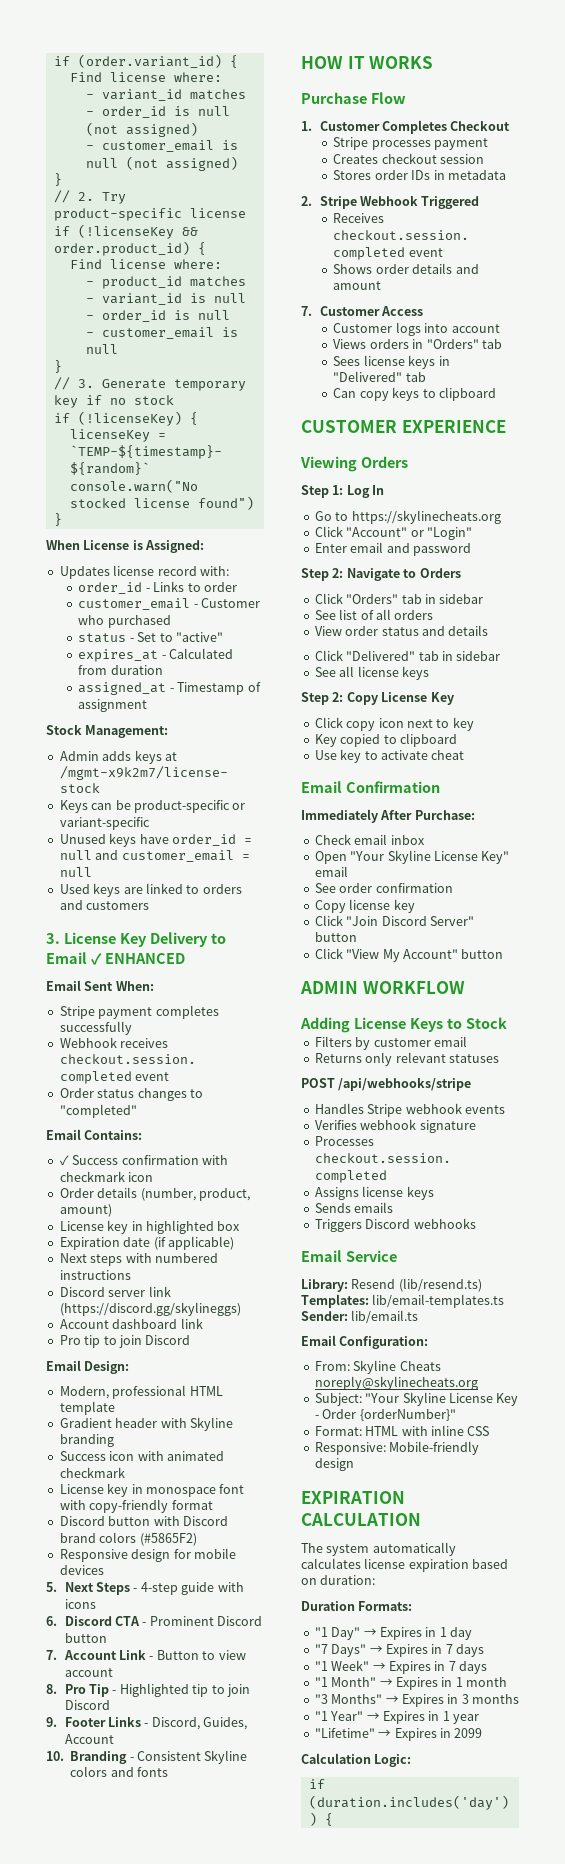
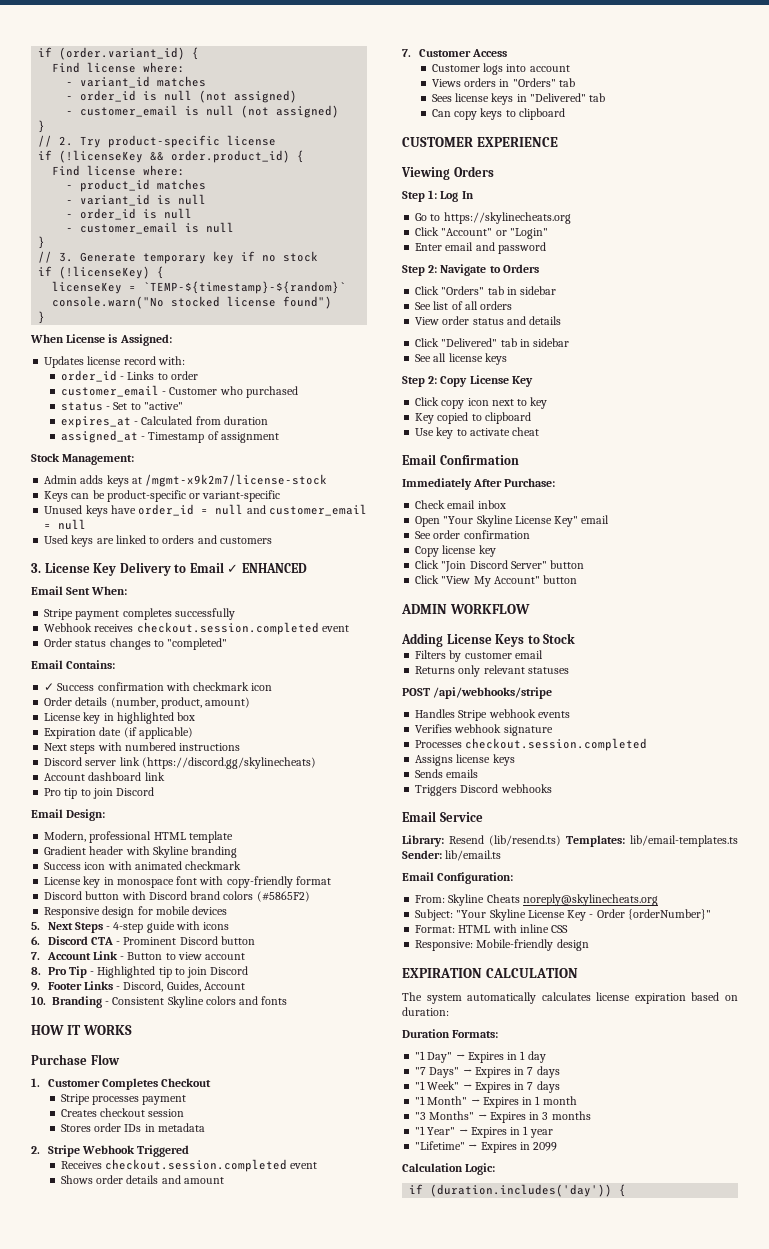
[59,1302,241,1316] (https://discord.gg/skylineggs) -> [141,757,316,769] (https://discord.gg/skylinecheats)

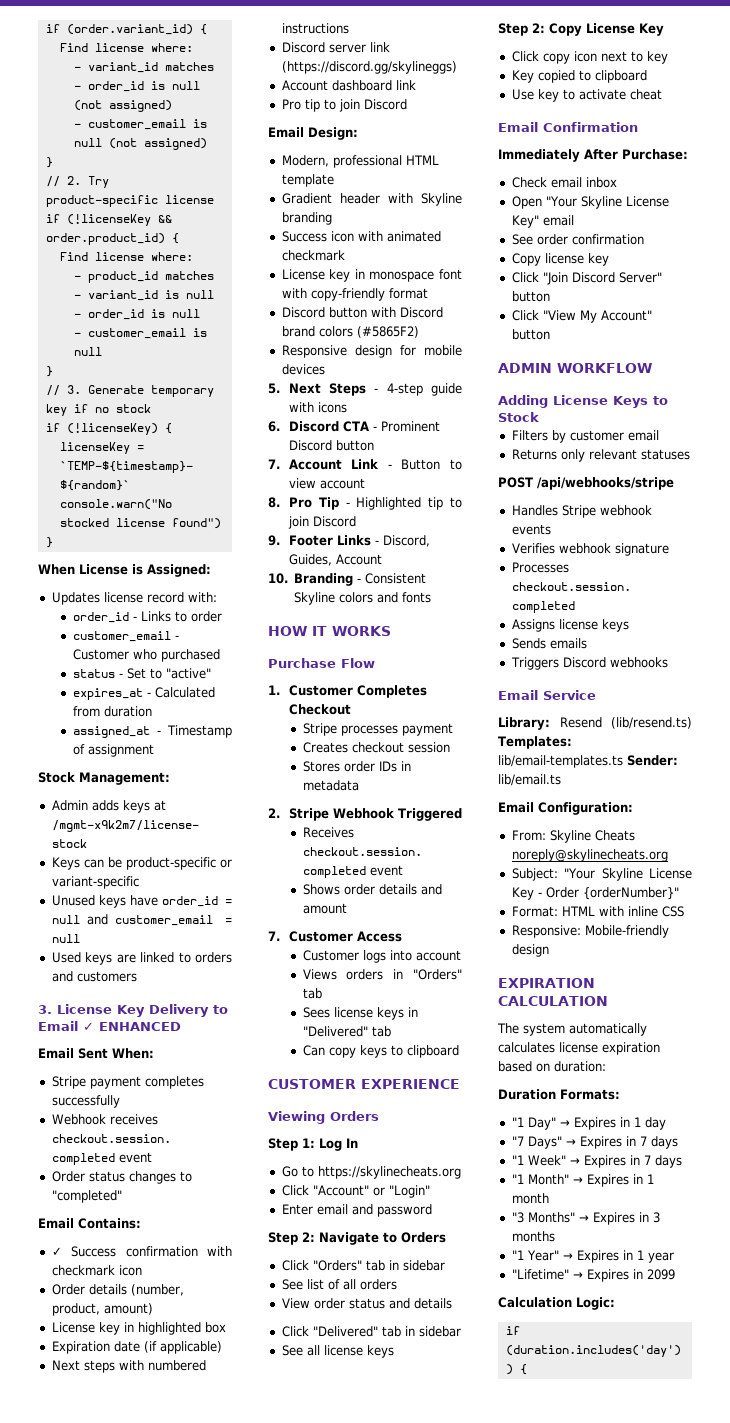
[141,757,316,769] (https://discord.gg/skylinecheats) -> [281,61,457,74] (https://discord.gg/skylineggs)

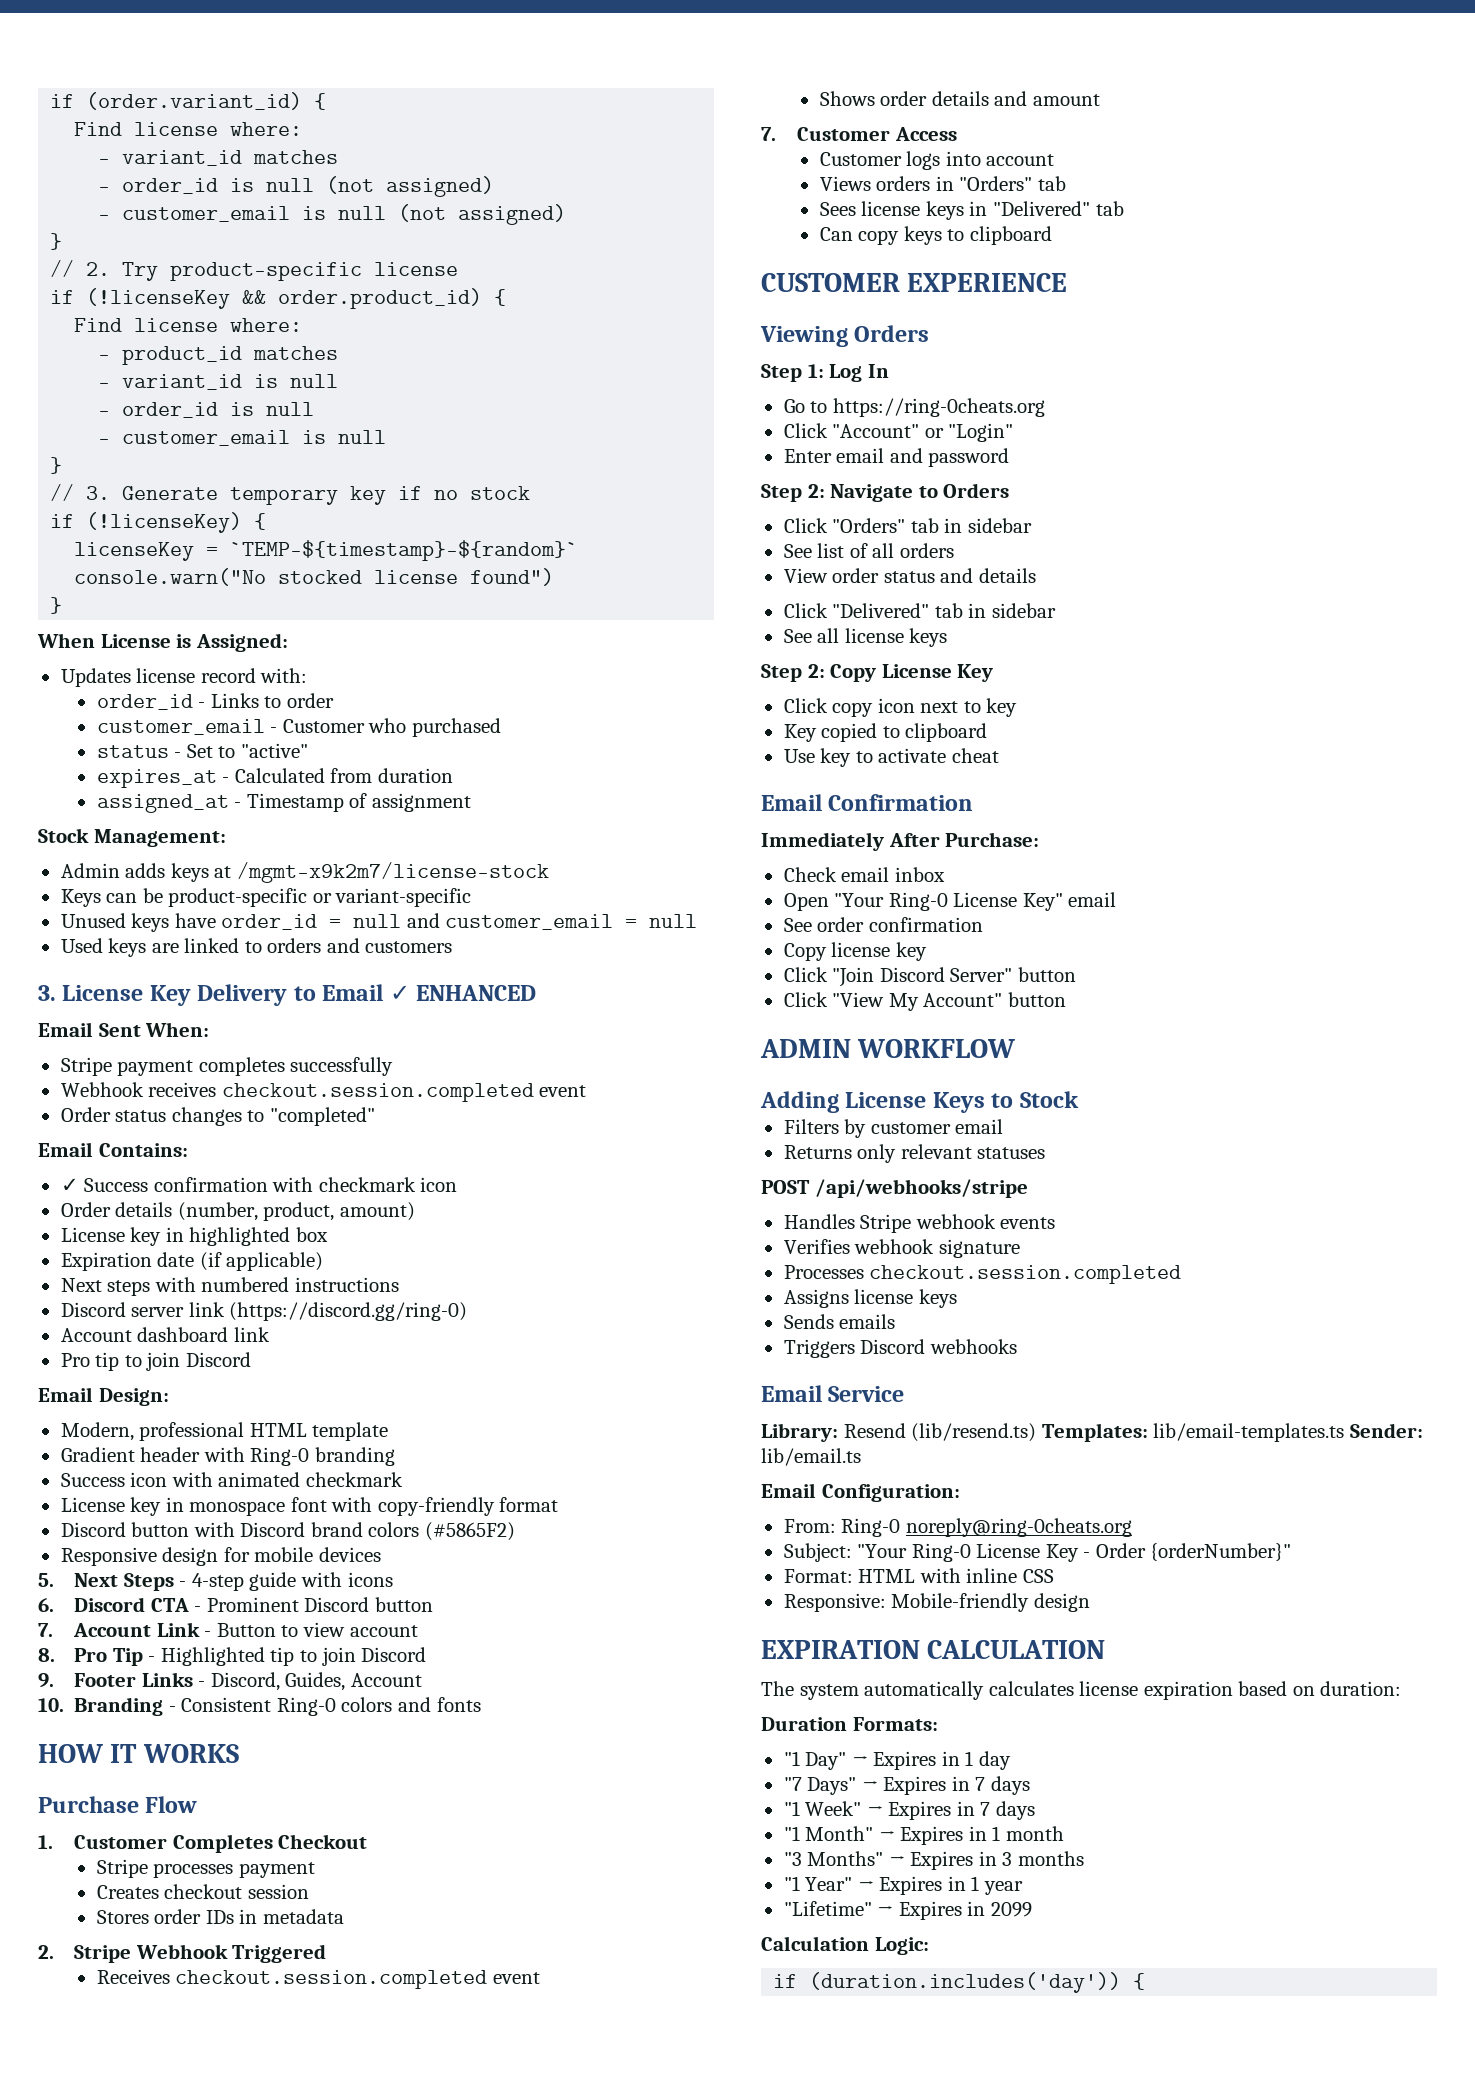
[281,61,457,74] (https://discord.gg/skylineggs) -> [229,1302,468,1321] (https://discord.gg/ring-0)
[421,193,462,206] Skyline -> [250,1447,310,1466] Ring-0
[294,592,336,605] Skyline -> [276,1697,336,1716] Ring-0
[317,1166,461,1179] https://skylinecheats.org -> [832,398,1045,417] https://ring-0cheats.org
[580,196,622,209] Skyline -> [888,892,948,911] Ring-0
[549,830,635,843] [511,849,668,862] Skyline Cheats noreply@skylinecheats.org -> [841,1518,1132,1537] Ring-0 noreply@ring-0cheats.org
[601,868,643,881] Skyline -> [911,1543,971,1562] Ring-0

